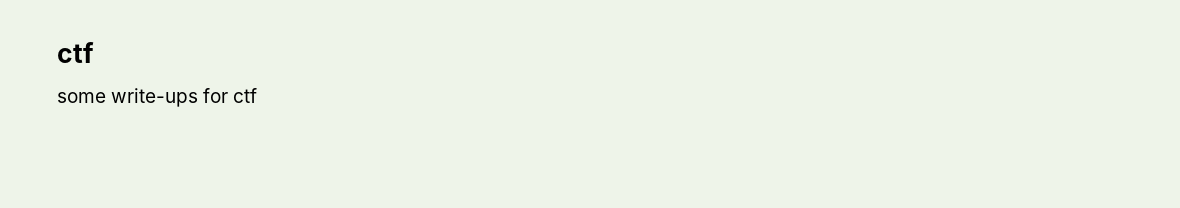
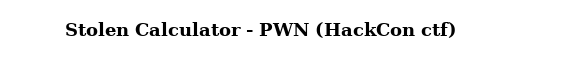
[57,42,94,63] [57,88,258,107] ctf // some write-ups for ctf -> [65,22,457,38] Stolen Calculator - PWN (HackCon ctf)

